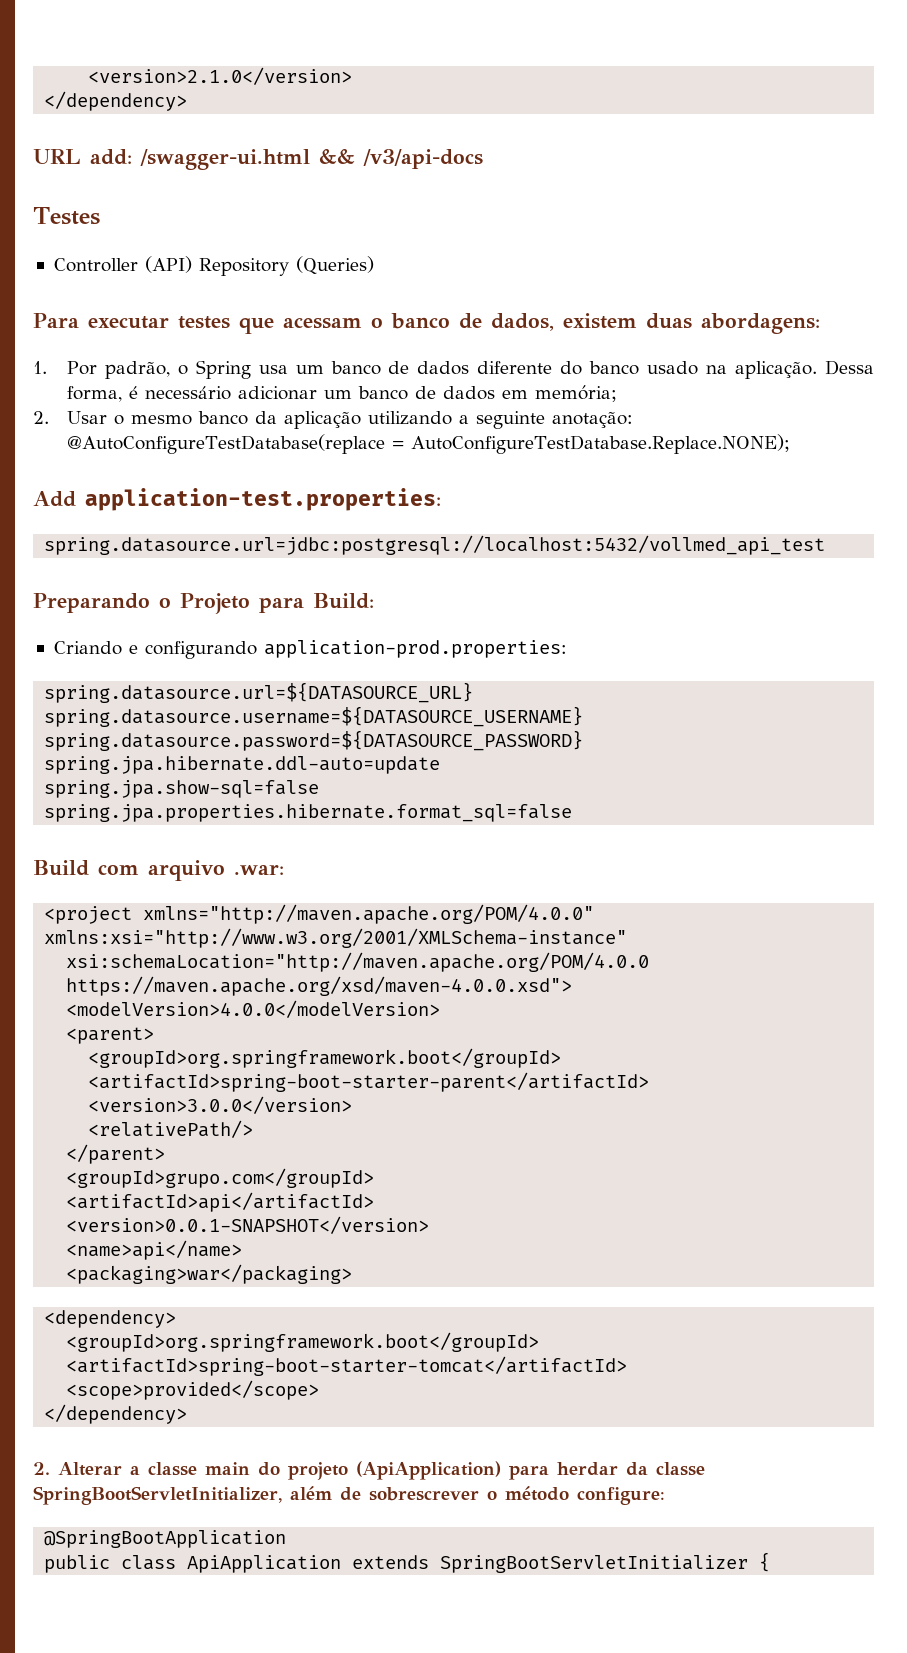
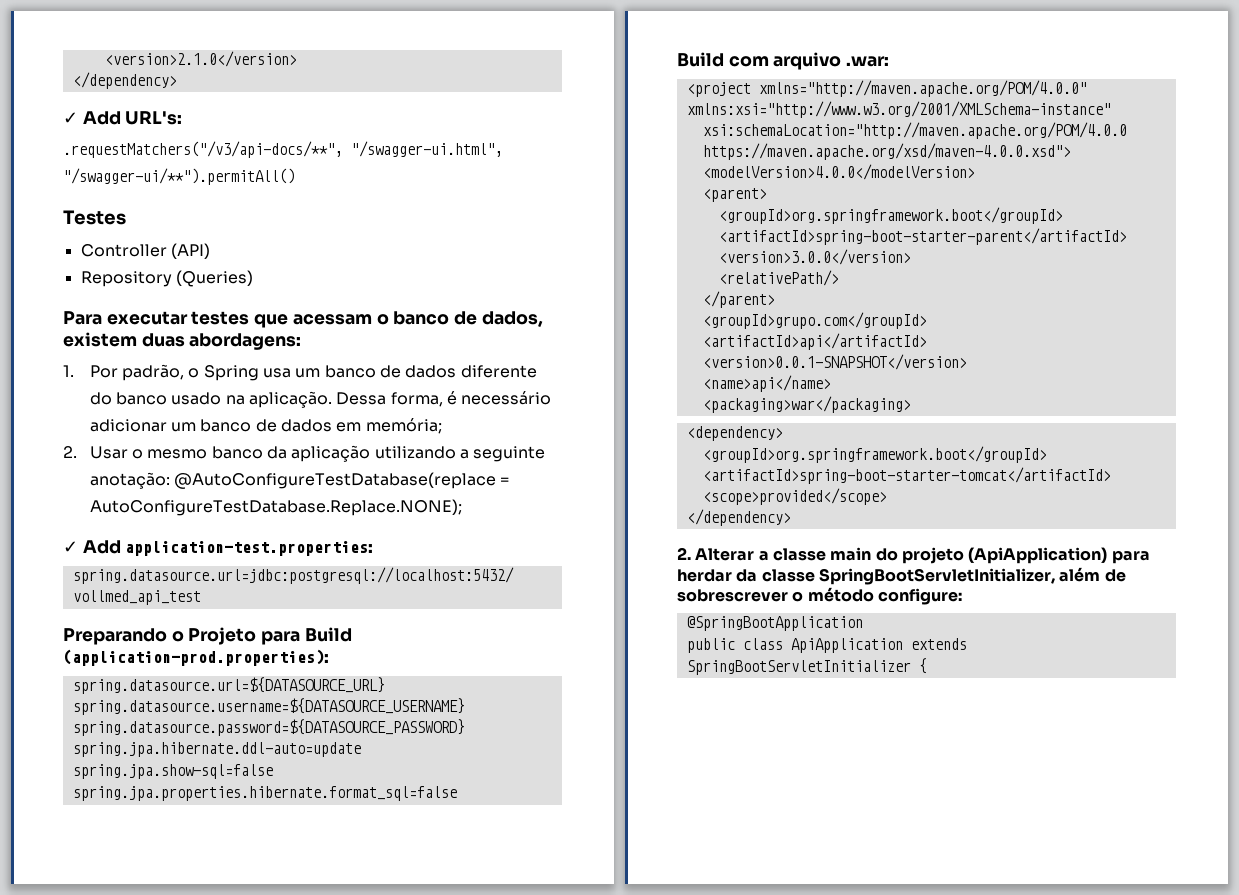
[33,149,483,170] URL add: /swagger-ui.html && /v3/api-docs -> [63,111,183,125] [63,141,503,158] [63,168,295,185] ✓ Add URL's: // .requestMatchers("/v3/api-docs/**", "/swagger-ui.html", "/swagger-ui/**").permitAll()
(192, 264) none -> (210, 251) //
(790, 444) none -> [63,541,78,553] ✓
[313,593,374,609] [53,640,567,659] Build: // Criando e configurando application-prod.properties: -> [304,627,352,642] [63,649,329,666] Build (application-prod.properties):

